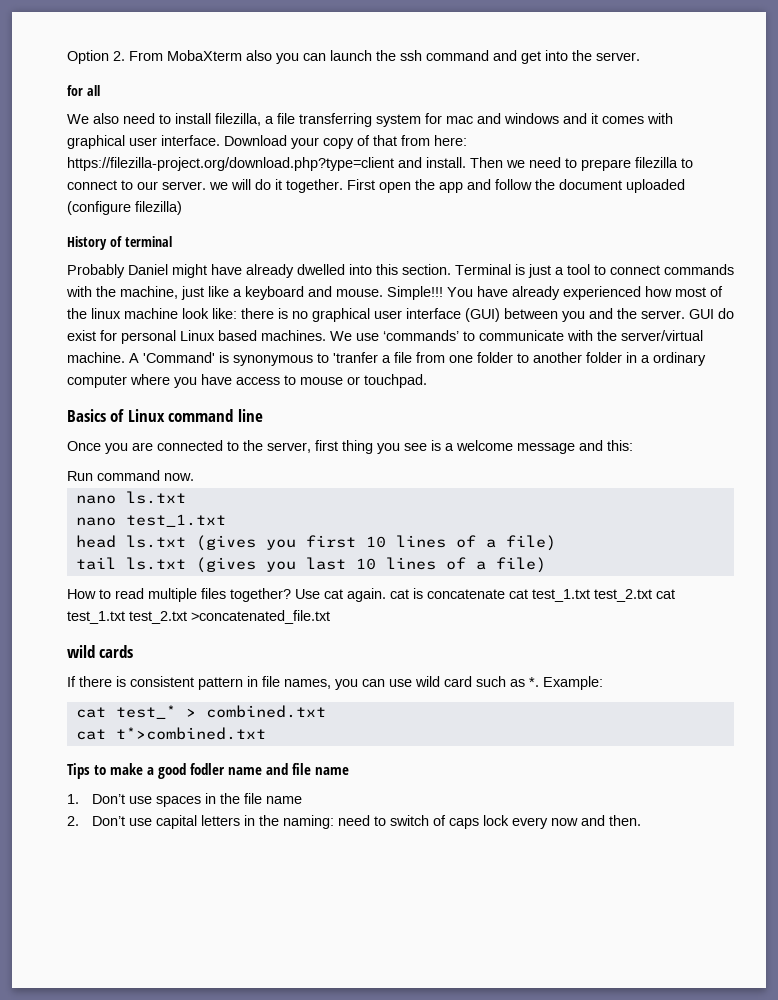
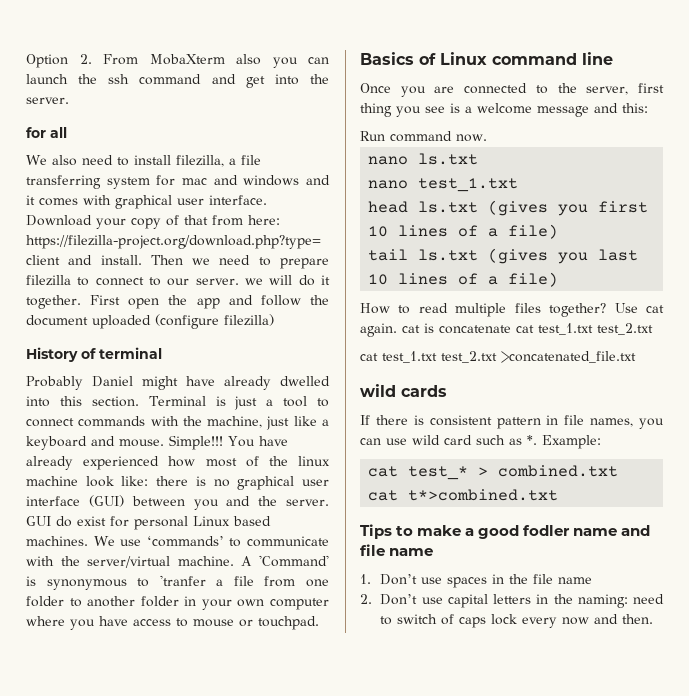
[641,352,706,366] a ordinary -> [201,599,265,610] your own
(652, 595) none -> (653, 329) //

